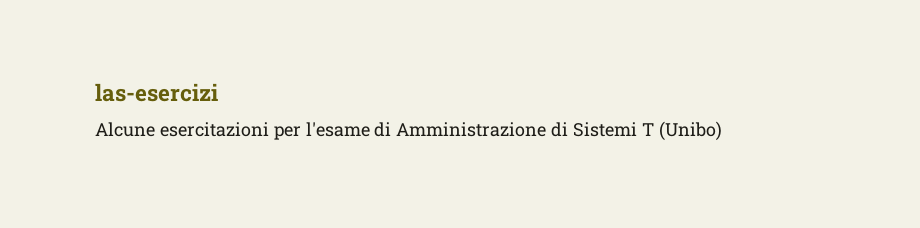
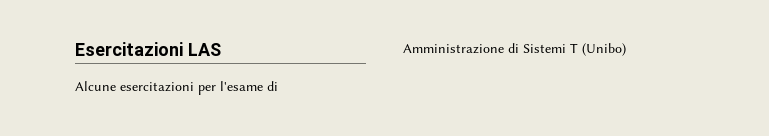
[95,83,218,102] las-esercizi -> [75,42,221,56] Esercitazioni LAS

